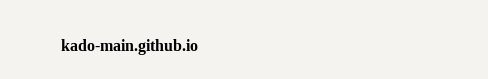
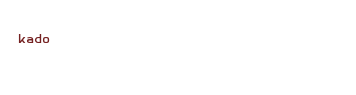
[61,39,198,55] kado-main.github.io -> [18,34,50,43] kado

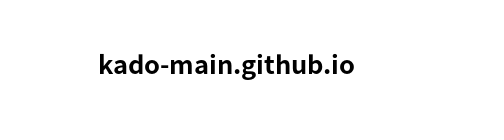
[18,34,50,43] kado -> [98,53,355,80] kado-main.github.io

